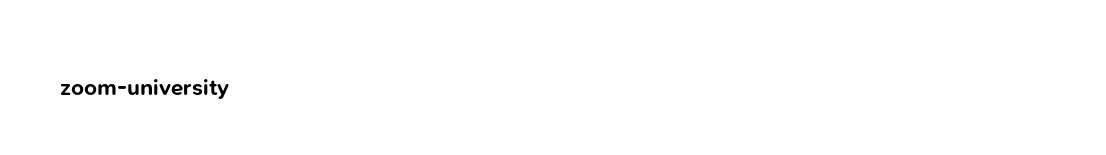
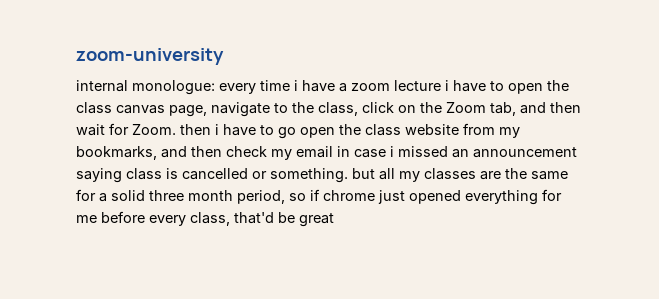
(229, 89) none -> [76,80,569,95] [76,102,581,117] [76,123,520,139] [76,146,577,160] [76,168,568,183] [76,189,562,205] [76,211,334,227] // internal monologue: every time i have a zoom lecture i have to open the class canvas page, navigate to the class, click on the Zoom tab, and then wait for Zoom. then i have to go open the class website from my bookmarks, and then check my email in case i missed an announcement saying class is cancelled or something. but all my classes are the same for a solid three month period, so if chrome just opened everything for me before every class, that'd be great

